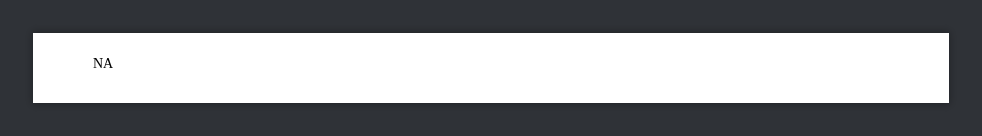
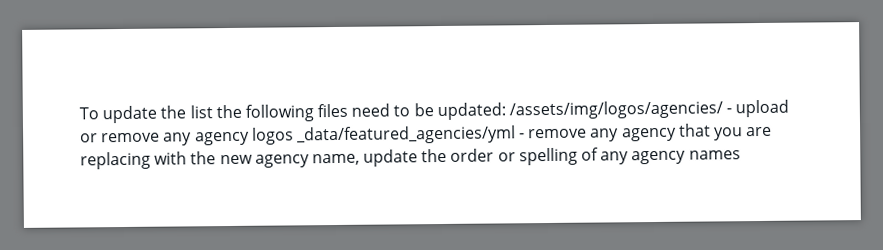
[93,58,114,68] NA -> [79,99,790,124] [80,123,773,146] [80,147,741,170] To update the list the following files need to be updated: /assets/img/logos/agencies/ - upload or remove any agency logos _data/featured_agencies/yml - remove any agency that you are replacing with the new agency name, update the order or spelling of any agency names

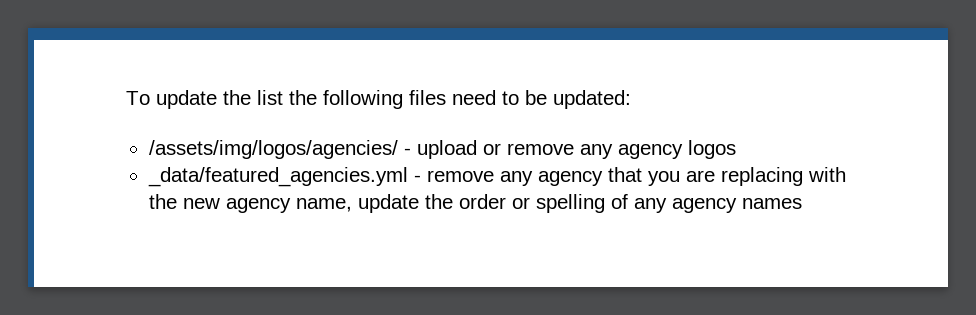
(506, 111) none -> (631, 99) //
[295,125,516,145] _data/featured_agencies/yml -> [147,167,408,187] // _data/featured_agencies.yml

